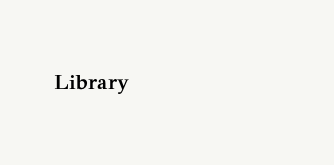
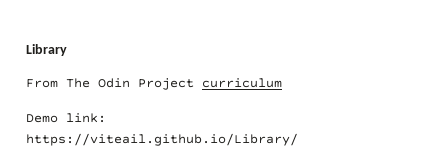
(129, 84) none -> [26,78,282,90] [26,113,106,123] [26,133,298,146] // From The Odin Project curriculum // Demo link: // https://viteail.github.io/Library/

